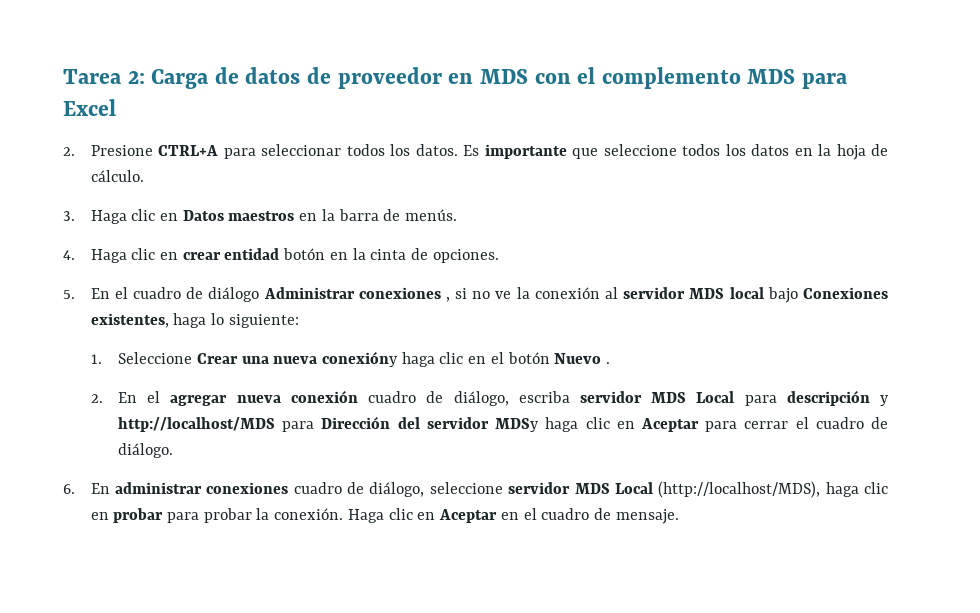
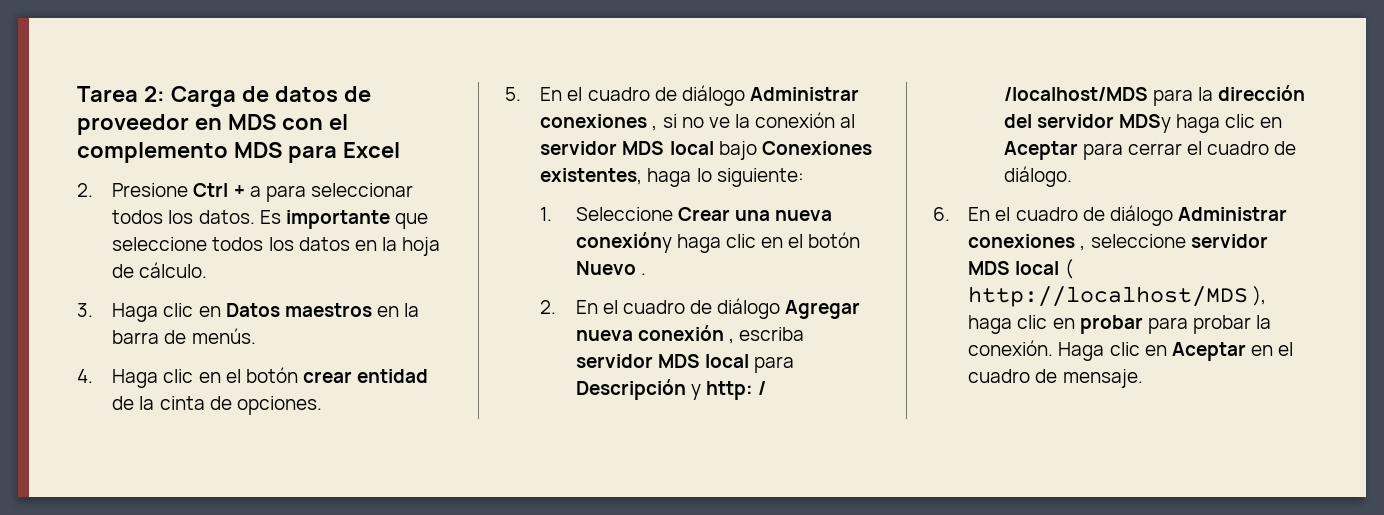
[158,145,219,156] CTRL+A -> [193,183,261,197] Ctrl + a
[182,248,348,260] crear entidad botón en -> [225,367,429,383] [112,396,135,410] el botón crear entidad de
[170,390,889,406] [118,416,391,432] agregar nueva conexión cuadro de diálogo, escriba servidor MDS Local para descripción y http://localhost/MDS para Dirección -> [622,298,861,319] [575,325,804,344] [575,354,794,373] [575,379,766,400] [1003,85,1305,106] cuadro de diálogo Agregar nueva conexión , escriba servidor MDS local para Descripción y http: / /localhost/MDS para la dirección
[114,481,821,498] administrar conexiones cuadro de diálogo, seleccione servidor MDS Local (http://localhost/MDS), -> [995,205,1287,226] [968,234,1268,251] [968,259,1073,279] [968,286,1267,307] el cuadro de diálogo Administrar conexiones , seleccione servidor MDS local ( http://localhost/MDS ),

